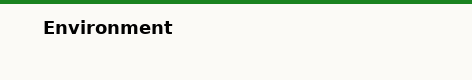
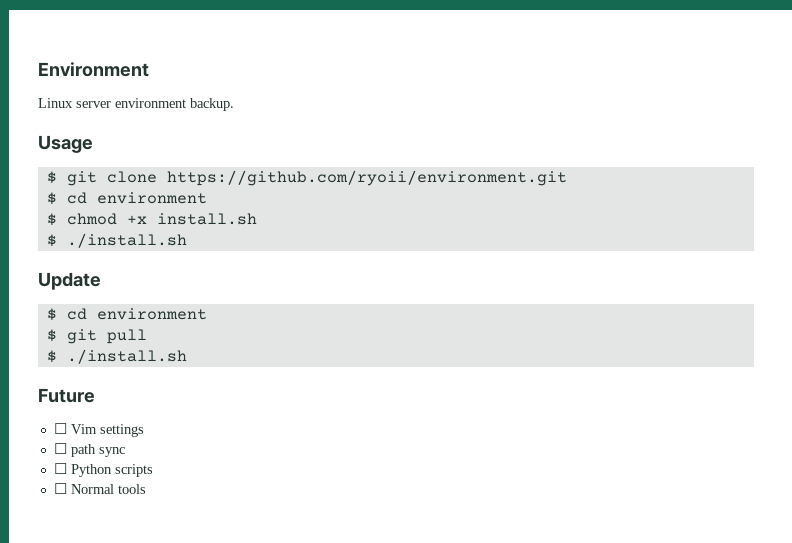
(173, 27) none -> [38,98,234,111] [38,135,93,153] [46,170,567,186] [46,192,207,205] [46,213,257,226] [46,233,187,248] [38,272,101,290] [46,308,207,321] [46,329,147,344] [46,349,187,364] [38,388,95,403] [53,423,144,437] [53,443,125,457] [53,463,153,477] [53,483,146,494] // Linux server environment backup. // Usage // $ git clone https://github.com/ryoii/environment.git // $ cd environment // $ chmod +x install.sh // $ ./install.sh // Update // $ cd environment // $ git pull // $ ./install.sh // Future // ☐ Vim settings // ☐ path sync // ☐ Python scripts // ☐ Normal tools

